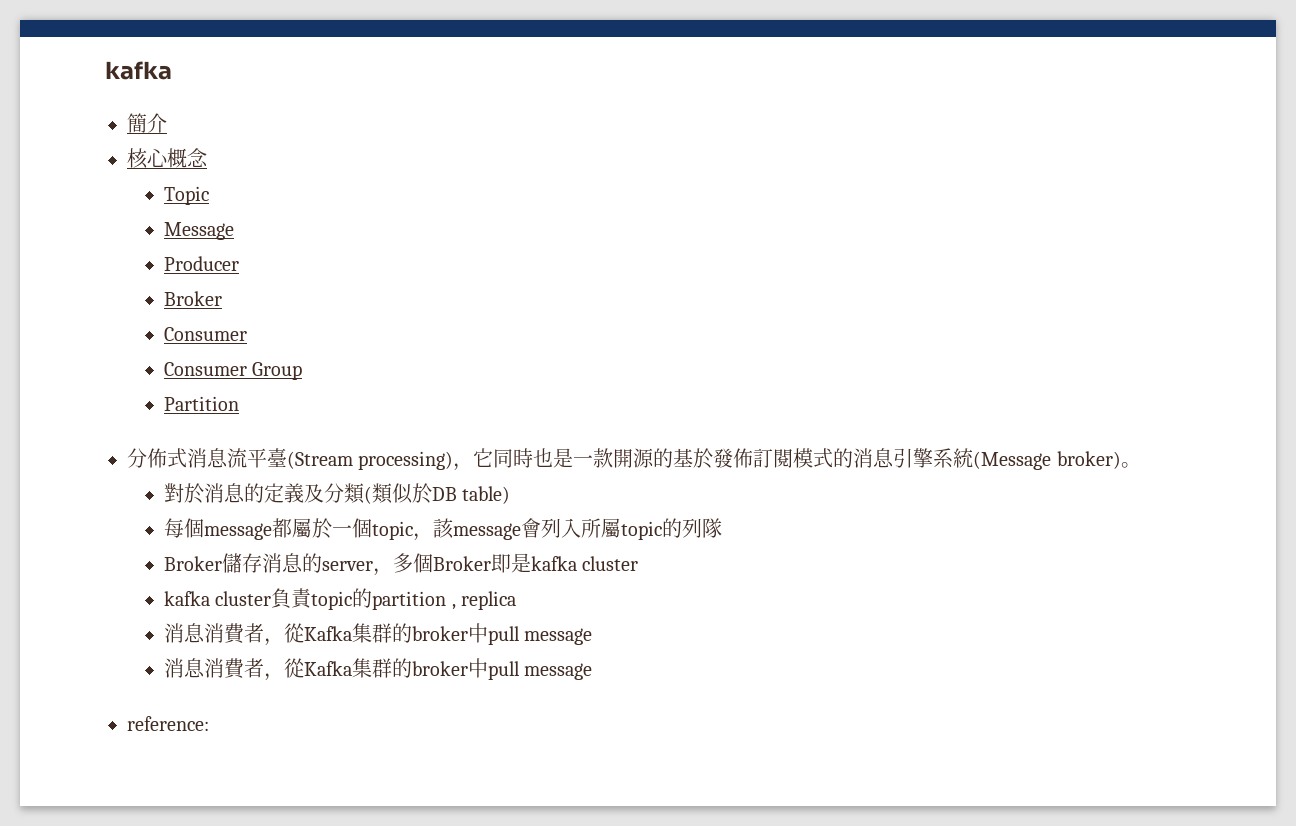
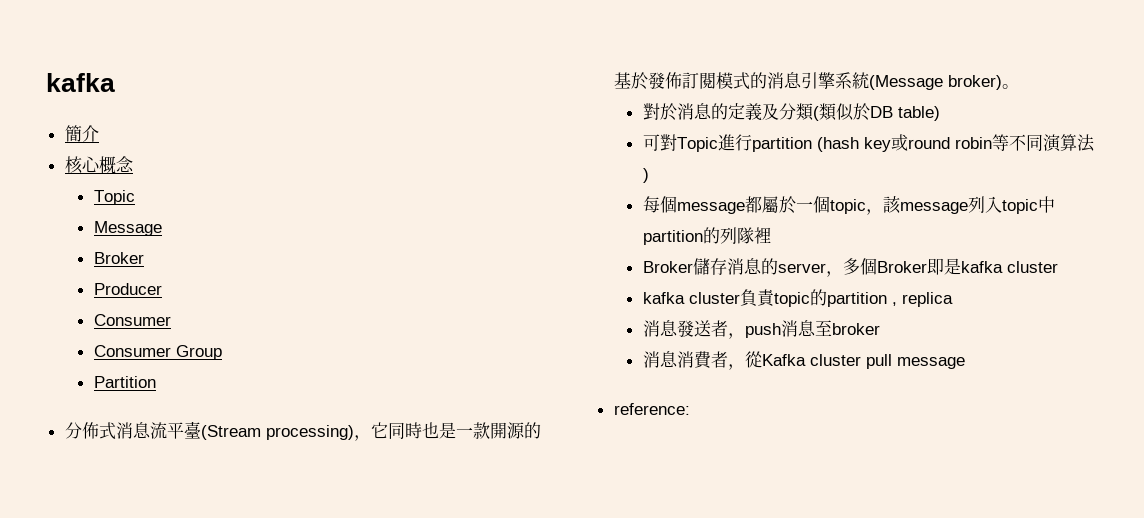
(234, 231) none -> [93,252,144,264] // Broker
[163,291,222,306] // Broker -> (162, 289) none
(511, 495) none -> [642,134,1095,152] [642,168,649,183] // 可對Topic進行partition (hash key或round robin等不同演算法)
[520,518,662,540] 會列入所屬topic -> [967,196,1055,214] [642,230,703,245] 列入topic中partition
(722, 528) none -> [753,227,771,244] 裡
[203,623,593,646] [163,658,488,681] 消費者，從Kafka集群的broker中pull message // 消息消費者，從Kafka集群的broker中 -> [676,320,880,339] [642,351,861,370] 發送者，push消息至broker // 消息消費者，從Kafka cluster

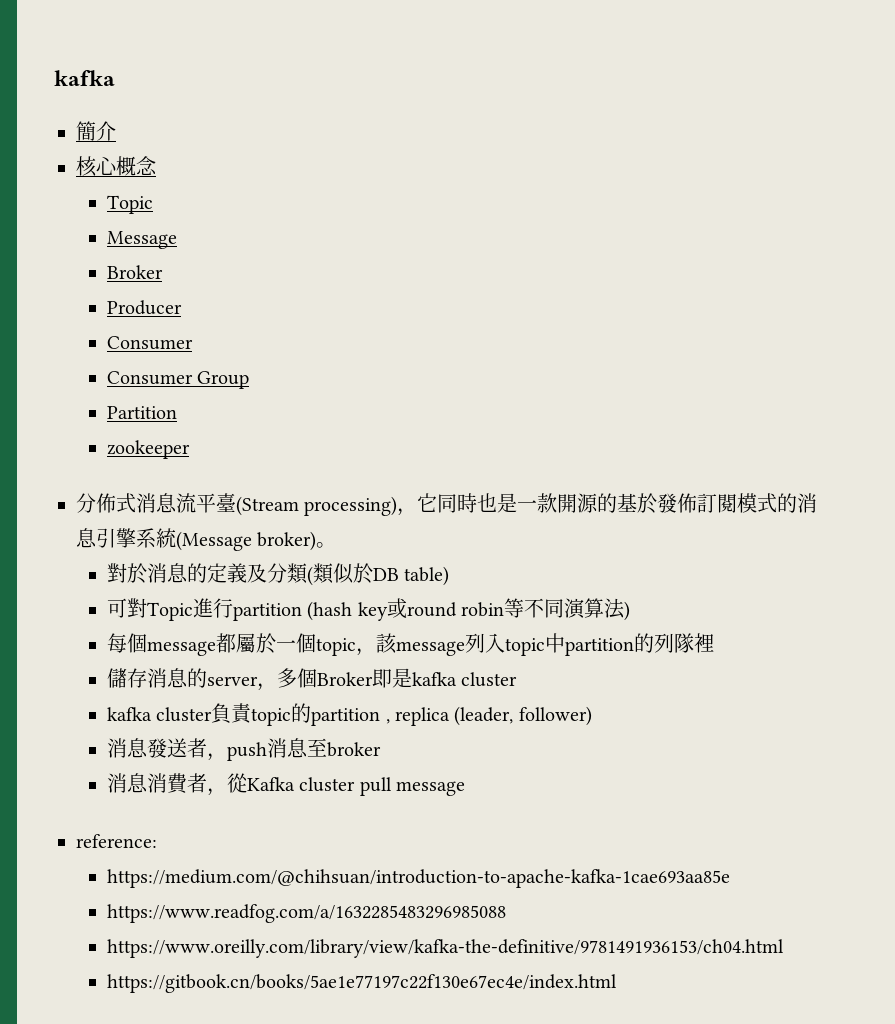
(156, 382) none -> [106,440,190,459] // zookeeper
[642,261,693,273] Broker -> (714, 643) none
(953, 299) none -> [454,706,592,726] (leader, follower)
(690, 409) none -> [106,869,730,888] [106,904,506,923] [106,939,784,958] [106,974,617,993] // https://medium.com/@chihsuan/introduction-to-apache-kafka-1cae693aa85e // https://www.readfog.com/a/1632285483296985088 // https://www.oreilly.com/library/view/kafka-the-definitive/9781491936153/ch04.html // https://gitbook.cn/books/5ae1e77197c22f130e67ec4e/index.html

